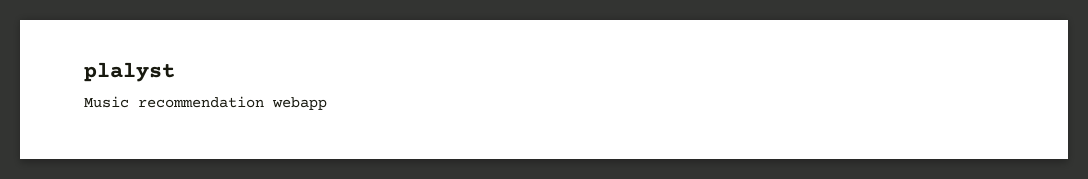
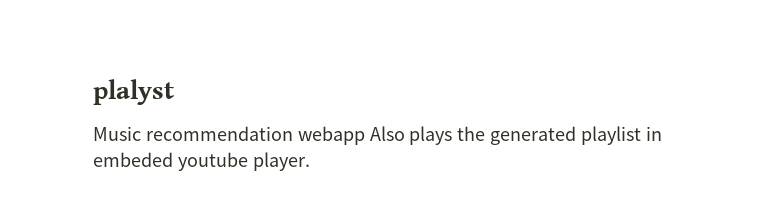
(327, 103) none -> [369,126,662,145] [93,152,310,171] Also plays the generated playlist in embeded youtube player.

